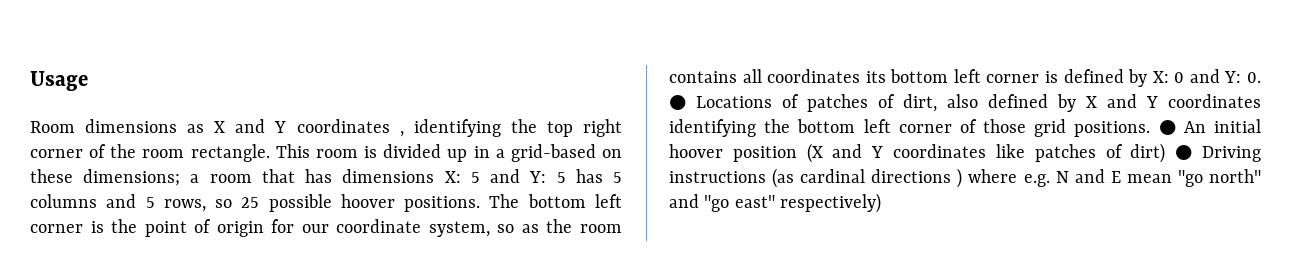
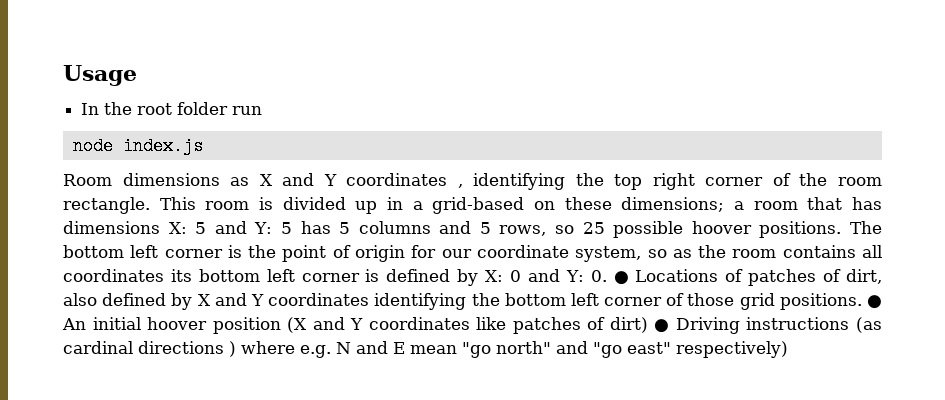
(88, 81) none -> [81,102,263,115] [72,137,203,155] // In the root folder run // node index.js

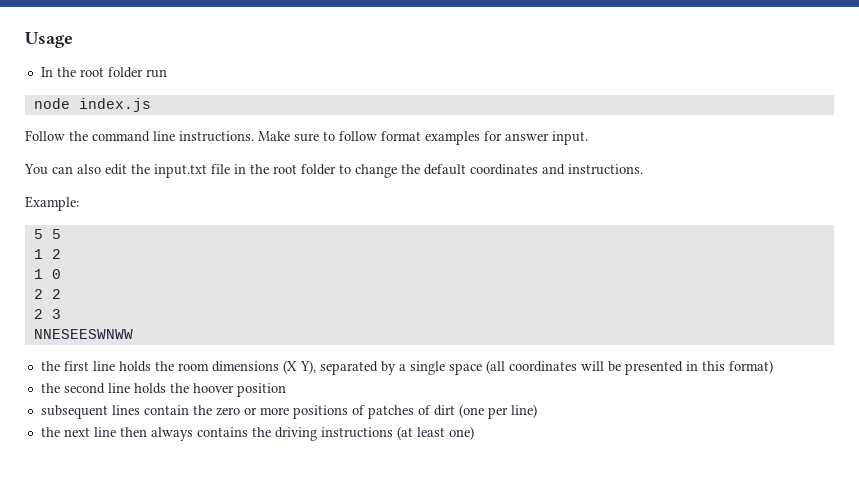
[63,173,882,190] [63,197,882,214] [63,221,883,238] [63,245,882,262] [63,269,883,286] [63,293,882,310] [62,317,882,334] [63,341,788,358] Room dimensions as X and Y coordinates , identifying the top right corner of the room rectangle. This room is divided up in a grid-based on these dimensions; a room that has dimensions X: 5 and Y: 5 has 5 columns and 5 rows, so 25 possible hoover positions. The bottom left corner is the point of origin for our coordinate system, so as the room contains all coordinates its bottom left corner is defined by X: 0 and Y: 0. ● Locations of patches of dirt, also defined by X and Y coordinates identifying the bottom left corner of those grid positions. ● An initial hoover position (X and Y coordinates like patches of dirt) ● Driving instructions (as cardinal directions ) where e.g. N and E mean "go north" and "go east" respectively) -> [25,130,588,145] [24,164,643,178] [25,196,79,211] [33,229,61,239] [33,249,61,259] [33,269,61,279] [33,289,61,299] [33,309,61,319] [33,329,133,339] [40,360,773,375] [40,383,286,397] [40,404,537,419] [40,426,474,441] Follow the command line instructions. Make sure to follow format examples for answer input. // You can also edit the input.txt file in the root folder to change the default coordinates and instructions. // Example: // 5 5 // 1 2 // 1 0 // 2 2 // 2 3 // NNESEESWNWW // the first line holds the room dimensions (X Y), separated by a single space (all coordinates will be presented in this format) // the second line holds the hoover position // subsequent lines contain the zero or more positions of patches of dirt (one per line) // the next line then always contains the driving instructions (at least one)

